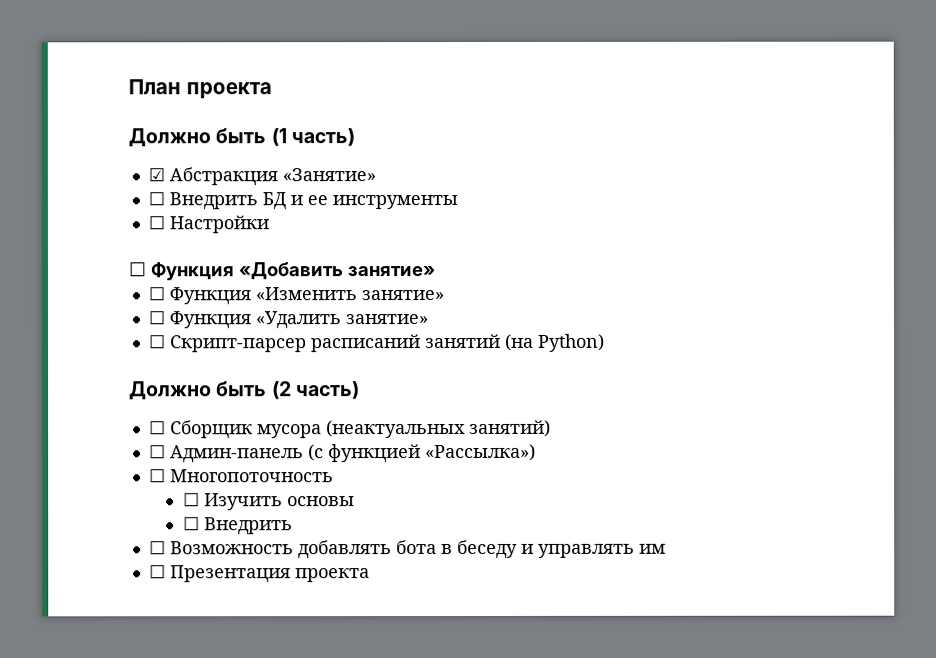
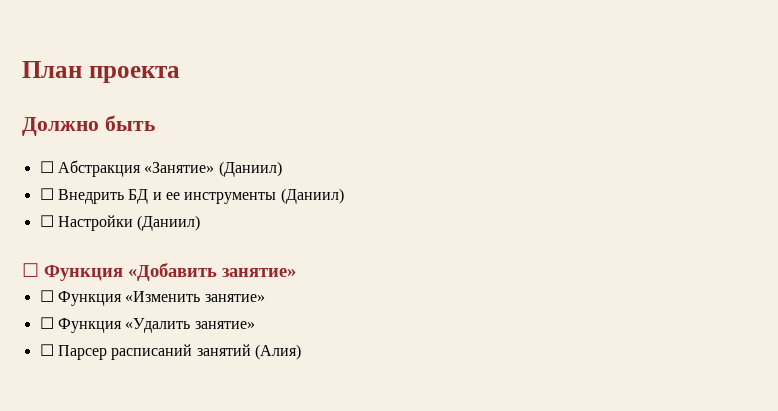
[270,128,355,147] [147,167,165,182] (1 часть) // ☑ -> [39,161,54,173] // ☐
(376, 175) none -> [218,161,282,177] (Даниил)
(458, 202) none -> [280,188,344,204] (Даниил)
(269, 224) none -> [137,215,201,231] (Даниил)
[169,335,307,353] Скрипт-парсер -> [57,345,107,360] Парсер
[504,333,605,352] [129,381,360,401] [148,419,551,440] [148,443,536,464] [148,468,334,483] [182,492,355,511] [182,516,293,536] [148,539,666,560] [148,564,370,584] (на Python) // Должно быть (2 часть) // ☐ Сборщик мусора (неактуальных занятий) // ☐ Админ-панель (с функцией «Рассылка») // ☐ Многопоточность // ☐ Изучить основы // ☐ Внедрить // ☐ Возможность добавлять бота в беседу и управлять им // ☐ Презентация проекта -> [254,344,301,360] (Алия)

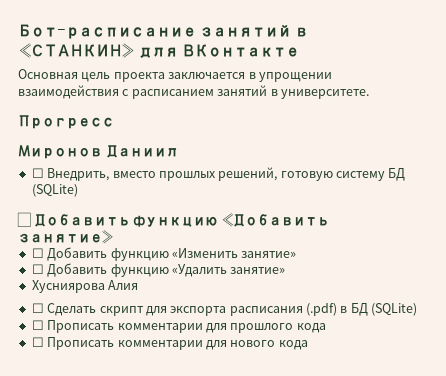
[22,61,180,83] [22,115,155,136] [39,160,282,177] [39,188,344,204] [39,215,201,231] [22,263,123,281] План проекта // Должно быть // ☐ Абстракция «Занятие» (Даниил) // ☐ Внедрить БД и ее инструменты (Даниил) // ☐ Настройки (Даниил) // ☐ Функция -> [18,24,308,39] [18,43,299,58] [18,69,332,82] [18,85,369,99] [18,115,114,129] [18,145,178,159] [31,167,406,181] [31,184,78,197] [17,212,218,227] Бот-расписание занятий в «СТАНКИН» для ВКонтакте // Основная цель проекта заключается в упрощении взаимодействия с расписанием занятий в университете. // Прогресс // Миронов Даниил // ☐ Внедрить, вместо прошлых решений, готовую систему БД (SQLite) // ☐ Добавить функцию
[57,291,122,306] Функция -> [47,247,169,261] Добавить функцию
[57,318,122,333] Функция -> [47,263,169,277] Добавить функцию
[39,344,301,360] // ☐ Парсер расписаний занятий (Алия) -> [31,280,139,293] [31,303,418,316] [31,320,326,333] [31,337,308,350] // Хусниярова Алия // ☐ Сделать скрипт для экспорта расписания (.pdf) в БД (SQLite) // ☐ Прописать комментарии для прошлого кода // ☐ Прописать комментарии для нового кода

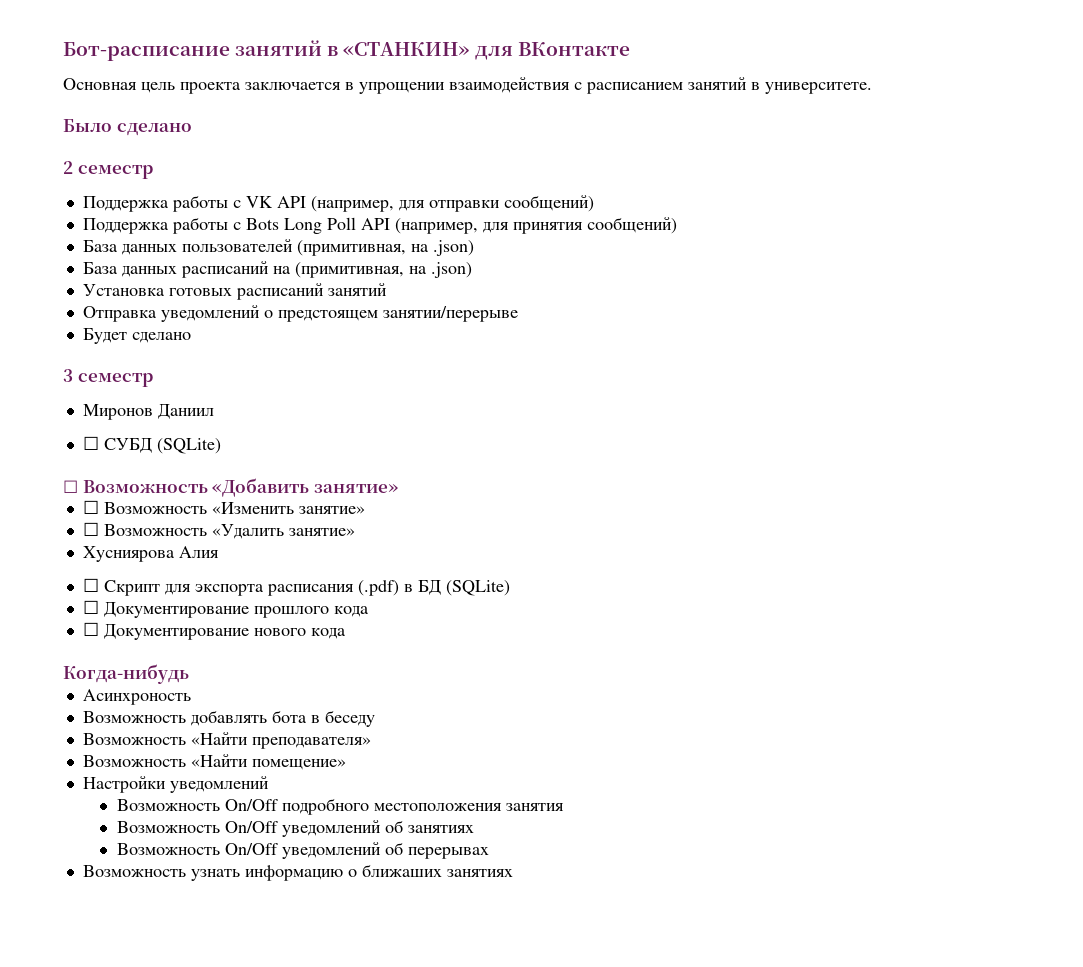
[18,115,114,129] [18,145,178,159] [31,167,406,181] [31,184,78,197] [17,212,218,227] Прогресс // Миронов Даниил // ☐ Внедрить, вместо прошлых решений, готовую систему БД (SQLite) // ☐ Добавить функцию -> [63,119,192,136] [63,161,153,179] [82,195,594,212] [82,217,677,234] [82,239,474,256] [82,261,472,278] [82,283,387,300] [82,305,518,322] [82,328,191,344] [63,369,153,387] [82,404,214,420] [82,436,221,454] [63,480,208,493] Было сделано // 2 семестр // Поддержка работы с VK API (например, для отправки сообщений) // Поддержка работы с Bots Long Poll API (например, для принятия сообщений) // База данных пользователей (примитивная, на .json) // База данных расписаний на (примитивная, на .json) // Установка готовых расписаний занятий // Отправка уведомлений о предстоящем занятии/перерыве // Будет сделано // 3 семестр // Миронов Даниил // ☐ СУБД (SQLite) // ☐ Возможность
[47,247,169,261] Добавить функцию -> [103,502,207,514] Возможность
[47,263,169,277] Добавить функцию -> [103,524,207,536] Возможность
[47,303,144,316] Сделать скрипт -> [103,580,160,596] Скрипт
[47,320,227,333] Прописать комментарии для -> [103,602,249,618] Документирование
[47,337,227,350] Прописать комментарии для -> [103,624,249,640] Документирование
(308, 345) none -> [63,664,189,684] [82,689,191,705] [82,710,375,727] [82,732,371,749] [82,754,346,770] [82,776,269,793] [116,798,564,815] [116,820,474,837] [116,842,489,859] [82,864,513,881] // Когда-нибудь // Асинхроность // Возможность добавлять бота в беседу // Возможность «Найти преподавателя» // Возможность «Найти помещение» // Настройки уведомлений // Возможность On/Off подробного местоположения занятия // Возможность On/Off уведомлений об занятиях // Возможность On/Off уведомлений об перерывах // Возможность узнать информацию о ближаших занятиях

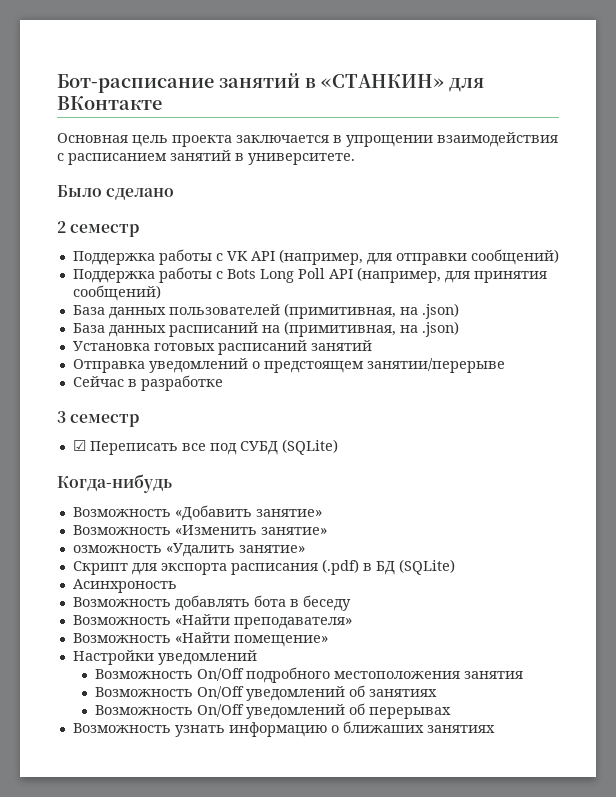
[82,328,191,344] Будет сделано -> [72,375,223,391] Сейчас в разработке
[82,404,214,420] [82,436,99,450] Миронов Даниил // ☐ -> [72,440,237,455] ☑ Переписать все под
[63,480,78,493] ☐ -> [57,474,172,493] Когда-нибудь //
[82,500,99,514] ☐ -> (322, 513) none
[82,522,207,536] ☐ Возможность -> [72,545,162,553] озможность
[82,546,219,562] [82,578,99,592] Хусниярова Алия // ☐ -> (305, 549) none
[82,600,369,618] [82,622,346,640] [63,664,189,684] // ☐ Документирование прошлого кода // ☐ Документирование нового кода // Когда-нибудь -> (455, 567) none

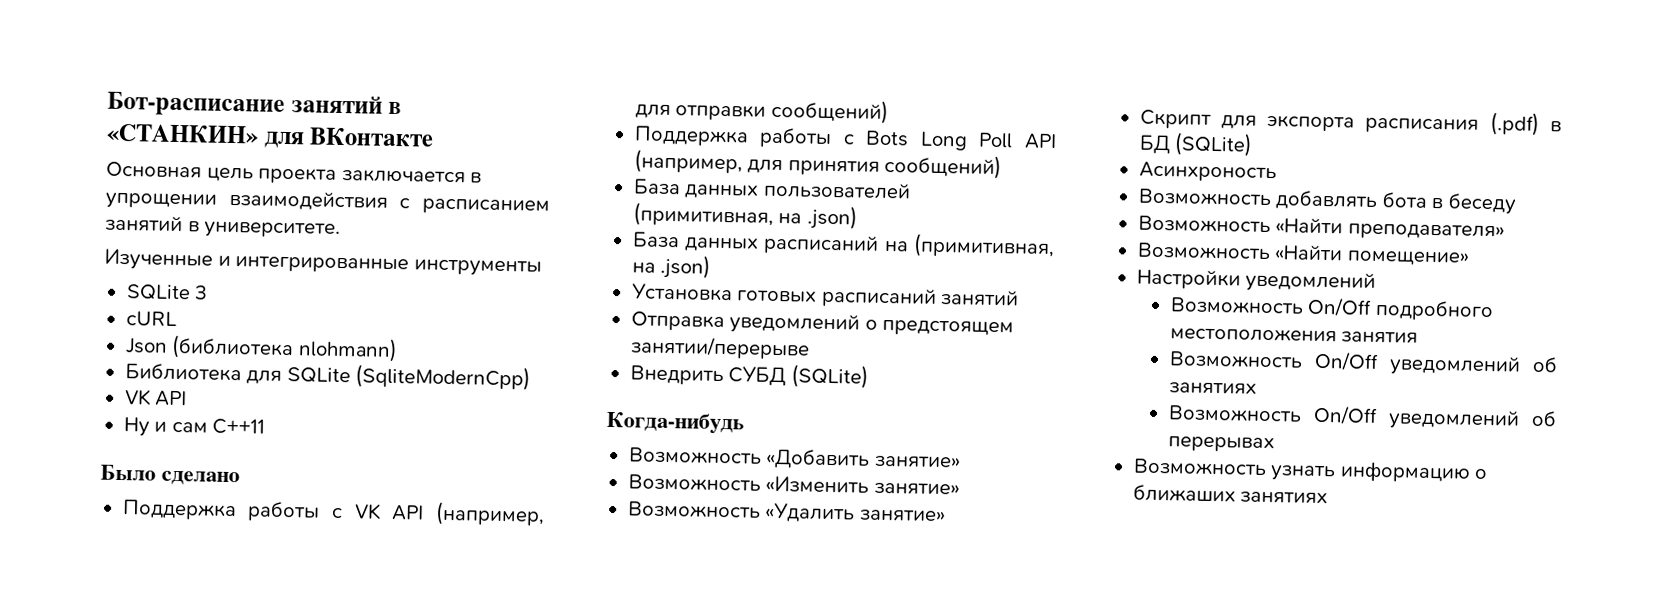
(355, 159) none -> [104,248,542,277] [125,284,209,301] [125,311,177,327] [124,334,398,363] [124,363,532,391] [123,389,188,407] [123,417,266,437] // Изученные и интегрированные инструменты // SQLite 3 // cURL // Json (библиотека nlohmann) // Библиотека для SQLite (SqliteModernCpp) // VK API // Ну и сам C++11
[57,221,140,237] // 2 семестр -> (240, 478) none
[72,375,223,391] [57,411,140,427] [72,440,237,455] Сейчас в разработке // 3 семестр // ☑ Переписать все под -> [629,365,724,386] Внедрить
[72,545,162,553] озможность -> [627,501,761,519] Возможность

